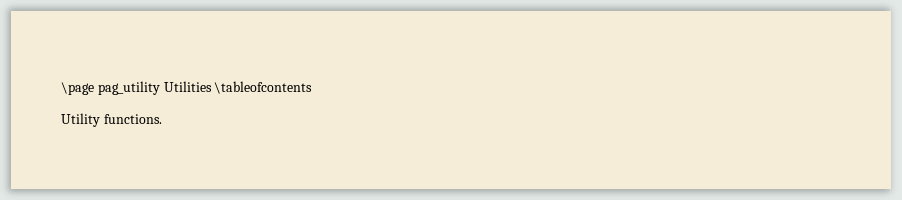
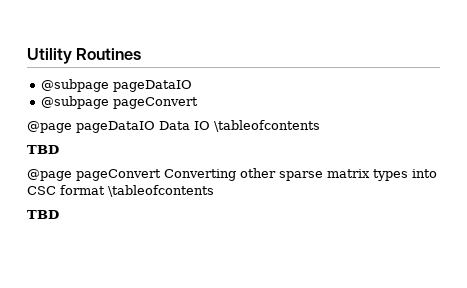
[61,81,313,95] [61,113,162,127] \page pag_utility Utilities \tableofcontents // Utility functions. -> [27,48,142,64] [41,79,193,92] [41,96,199,109] [27,120,320,133] [27,145,59,154] [27,168,437,181] [27,185,214,197] [27,210,59,219] Utility Routines // @subpage pageDataIO // @subpage pageConvert // @page pageDataIO Data IO \tableofcontents // TBD // @page pageConvert Converting other sparse matrix types into CSC format \tableofcontents // TBD

